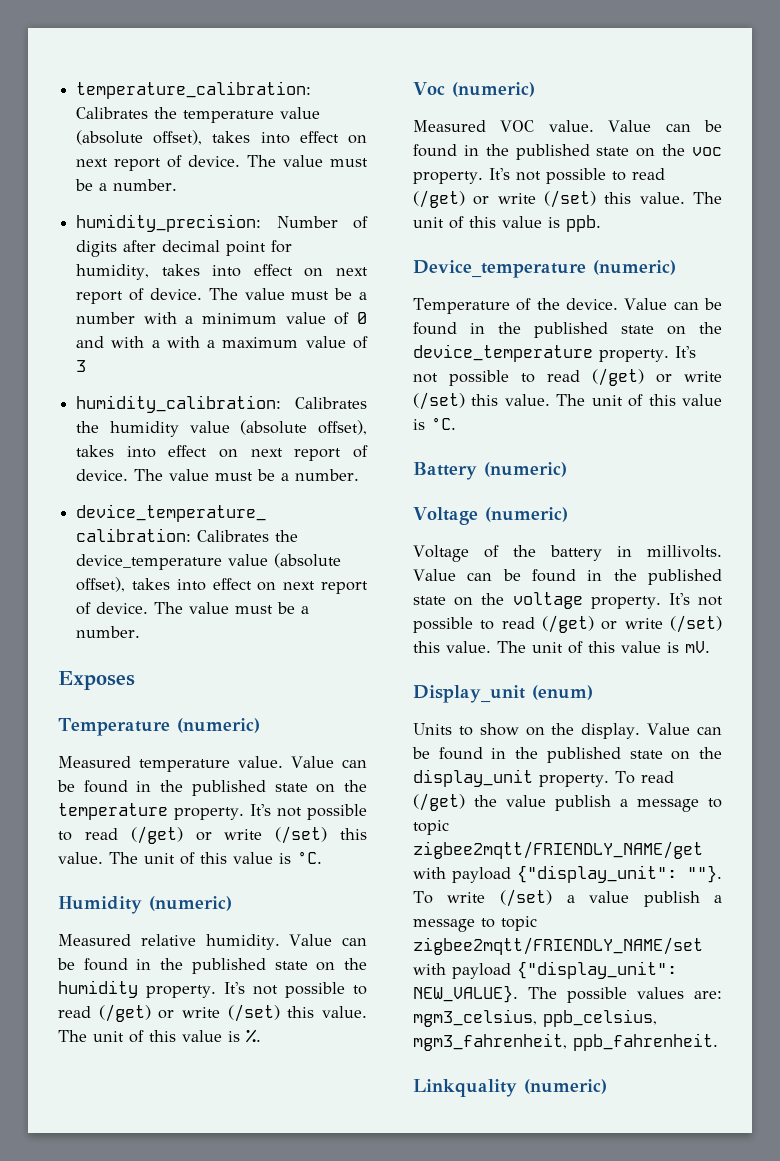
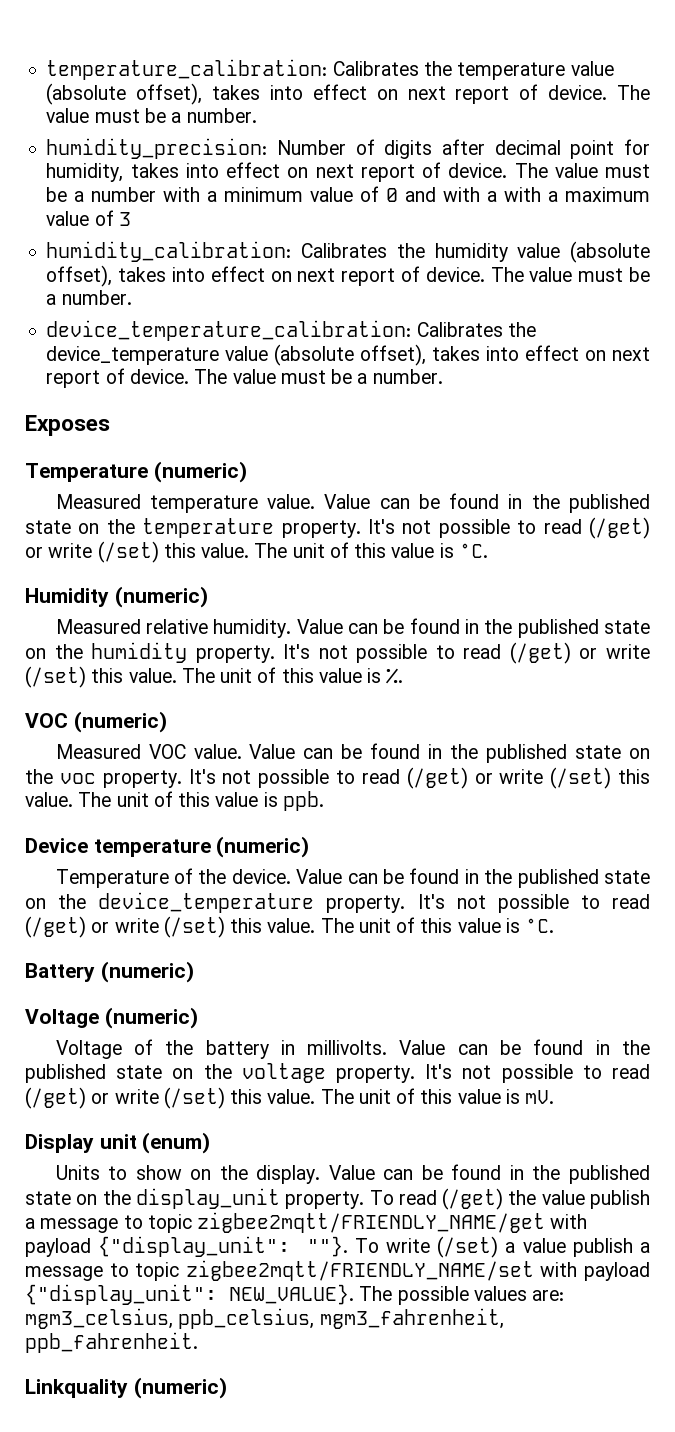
[413,82,445,95] Voc -> [25,713,68,728] VOC
[413,260,586,278] Device_temperature -> [25,838,211,857] Device temperature
[413,685,525,703] Display_unit -> [25,1134,137,1153] Display unit

